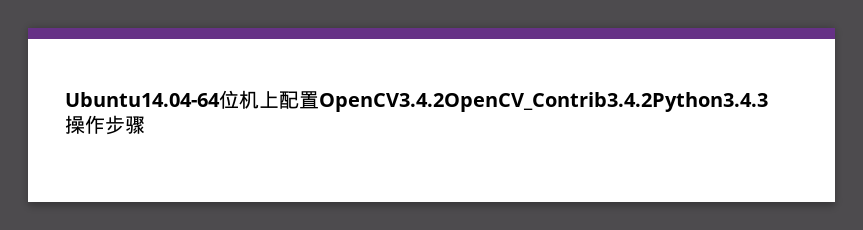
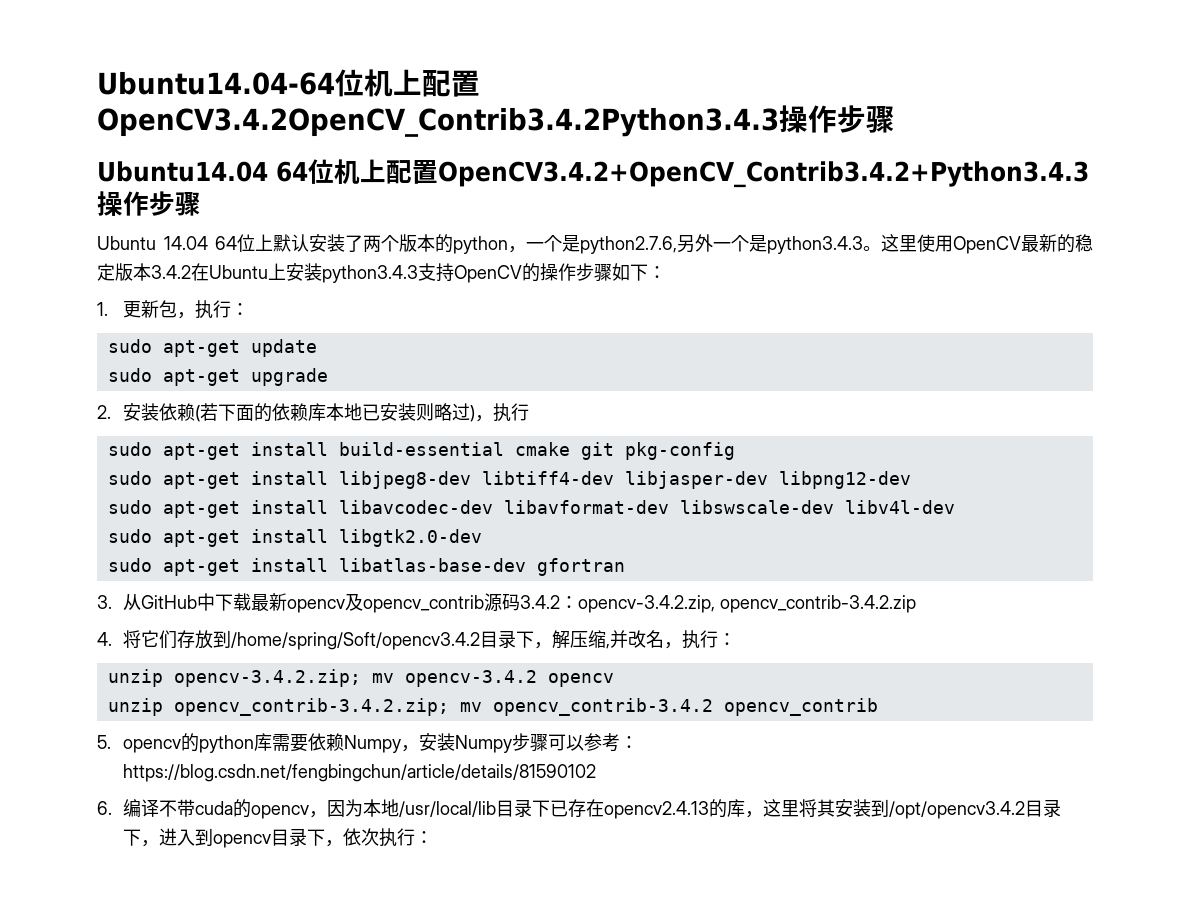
(145, 125) none -> [97,159,1089,188] [97,191,201,216] [97,234,1093,254] [97,263,666,283] [97,300,249,319] [107,339,317,357] [107,368,328,386] [97,403,529,422] [107,442,735,460] [107,471,911,489] [107,500,955,518] [107,529,482,547] [107,558,625,576] [97,593,916,613] [97,630,736,650] [107,669,614,687] [107,698,878,716] [97,733,638,753] [122,764,596,782] [97,799,1061,819] [122,828,433,848] // Ubuntu14.04 64位机上配置OpenCV3.4.2+OpenCV_Contrib3.4.2+Python3.4.3操作步骤 // Ubuntu 14.04 64位上默认安装了两个版本的python，一个是python2.7.6,另外一个是python3.4.3。这里使用OpenCV最新的稳定版本3.4.2在Ubuntu上安装python3.4.3支持OpenCV的操作步骤如下： // 1.更新包，执行： // sudo apt-get update // sudo apt-get upgrade // 2.安装依赖(若下面的依赖库本地已安装则略过)，执行 // sudo apt-get install build-essential cmake git pkg-config // sudo apt-get install libjpeg8-dev libtiff4-dev libjasper-dev libpng12-dev // sudo apt-get install libavcodec-dev libavformat-dev libswscale-dev libv4l-dev // sudo apt-get install libgtk2.0-dev // sudo apt-get install libatlas-base-dev gfortran // 3.从GitHub中下载最新opencv及opencv_contrib源码3.4.2：opencv-3.4.2.zip, opencv_contrib-3.4.2.zip // 4.将它们存放到/home/spring/Soft/opencv3.4.2目录下，解压缩,并改名，执行： // unzip opencv-3.4.2.zip; mv opencv-3.4.2 opencv // unzip opencv_contrib-3.4.2.zip; mv opencv_contrib-3.4.2 opencv_contrib // 5. opencv的python库需要依赖Numpy，安装Numpy步骤可以参考：https://blog.csdn.net/fengbingchun/article/details/81590102 // 6.编译不带cuda的opencv，因为本地/usr/local/lib目录下已存在opencv2.4.13的库，这里将其安装到/opt/opencv3.4.2目录下，进入到opencv目录下，依次执行：

